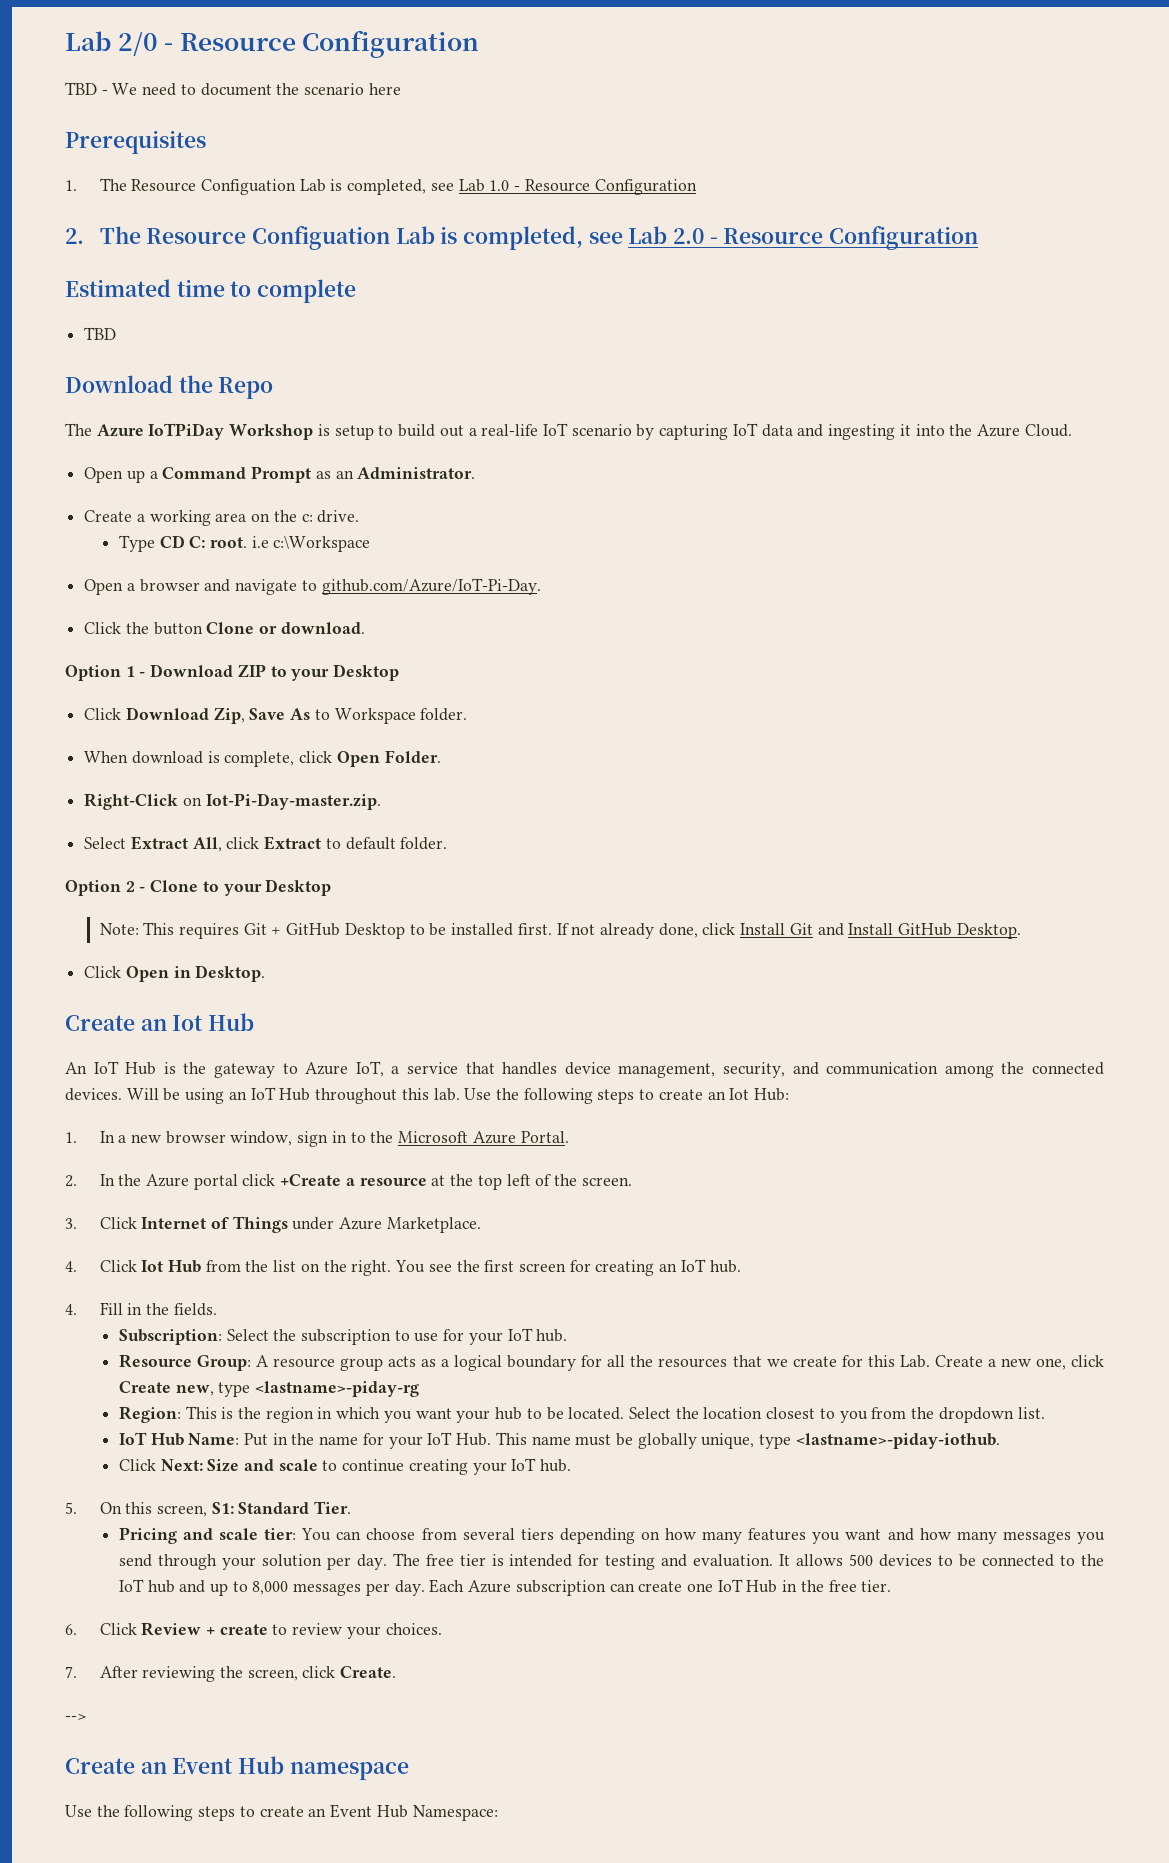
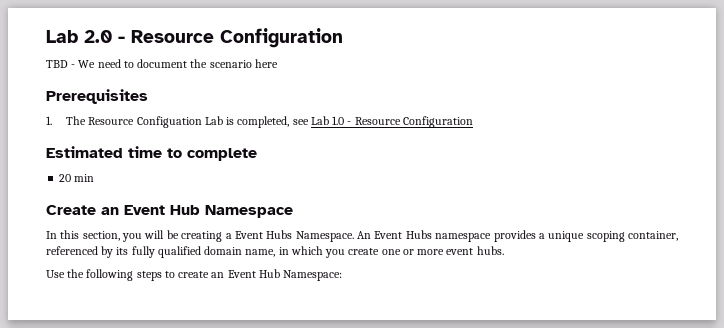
[65,31,158,56] Lab 2/0 -> [46,30,112,43] Lab 2.0
[65,226,978,250] [65,279,357,303] [84,327,117,340] [65,375,274,399] [65,423,1072,440] [84,466,476,483] [84,510,360,526] [118,535,371,552] [84,578,541,595] [84,622,365,635] [65,664,400,681] [84,707,468,724] [84,750,441,767] [84,793,381,810] [84,836,448,852] [65,879,332,896] [99,922,1021,939] [84,965,266,982] [65,1013,255,1031] [65,1061,1105,1078] [65,1087,790,1104] [65,1131,569,1147] [65,1174,632,1190] [65,1216,481,1233] [65,1259,741,1276] [65,1302,217,1316] [118,1328,568,1345] [118,1354,1104,1371] [118,1381,419,1397] [118,1406,1045,1423] [118,1432,1000,1449] [118,1458,572,1475] [65,1501,352,1517] [118,1527,1105,1544] [118,1553,1105,1570] [118,1579,892,1596] [65,1622,442,1639] [65,1666,397,1682] [65,1714,87,1721] [65,1756,409,1780] 2. The Resource Configuation Lab is completed, see Lab 2.0 - Resource Configuration // Estimated time to complete // TBD // Download the Repo // The Azure IoTPiDay Workshop is setup to build out a real-life IoT scenario by capturing IoT data and ingesting it into the Azure Cloud. // Open up a Command Prompt as an Administrator. // Create a working area on the c: drive. // Type CD C: root. i.e c:\Workspace // Open a browser and navigate to github.com/Azure/IoT-Pi-Day. // Click the button Clone or download. // Option 1 - Download ZIP to your Desktop // Click Download Zip, Save As to Workspace folder. // When download is complete, click Open Folder. // Right-Click on Iot-Pi-Day-master.zip. // Select Extract All, click Extract to default folder. // Option 2 - Clone to your Desktop // Note: This requires Git + GitHub Desktop to be installed first. If not already done, click Install Git and Install GitHub Desktop. // Click Open in Desktop. // Create an Iot Hub // An IoT Hub is the gateway to Azure IoT, a service that handles device management, security, and communication among the connected devices. Will be using an IoT Hub throughout this lab. Use the following steps to create an Iot Hub: // 1. In a new browser window, sign in to the Microsoft Azure Portal. // 2. In the Azure portal click +Create a resource at the top left of the screen. // 3. Click Internet of Things under Azure Marketplace. // 4. Click Iot Hub from the list on the right. You see the first screen for creating an IoT hub. // 4. Fill in the fields. // Subscription: Select the subscription to use for your IoT hub. // Resource Group: A resource group acts as a logical boundary for all the resources that we create for this Lab. Create a new one, click Create new, type <lastname>-piday-rg // Region: This is the region in which you want your hub to be located. Select the location closest to you from the dropdown list. // IoT Hub Name: Put in the name for your IoT Hub. This name must be globally unique, type <lastname>-piday-iothub. // Click Next: Size and scale to continue creating your IoT hub. // 5. On this screen, S1: Standard Tier. // Pricing and scale tier: You can choose from several tiers depending on how many features you want and how many messages you send through your solution per day. The free tier is intended for testing and evaluation. It allows 500 devices to be connected to the IoT hub and up to 8,000 messages per day. Each Azure subscription can create one IoT Hub in the free tier. // 6. Click Review + create to review your choices. // 7. After reviewing the screen, click Create. // --> // Create an Event Hub namespace -> [46,146,257,161] [59,174,95,182] [46,205,293,218] [46,230,678,242] [46,246,504,258] Estimated time to complete // 20 min // Create an Event Hub Namespace // In this section, you will be creating a Event Hubs Namespace. An Event Hubs namespace provides a unique scoping container, referenced by its fully qualified domain name, in which you create one or more event hubs.

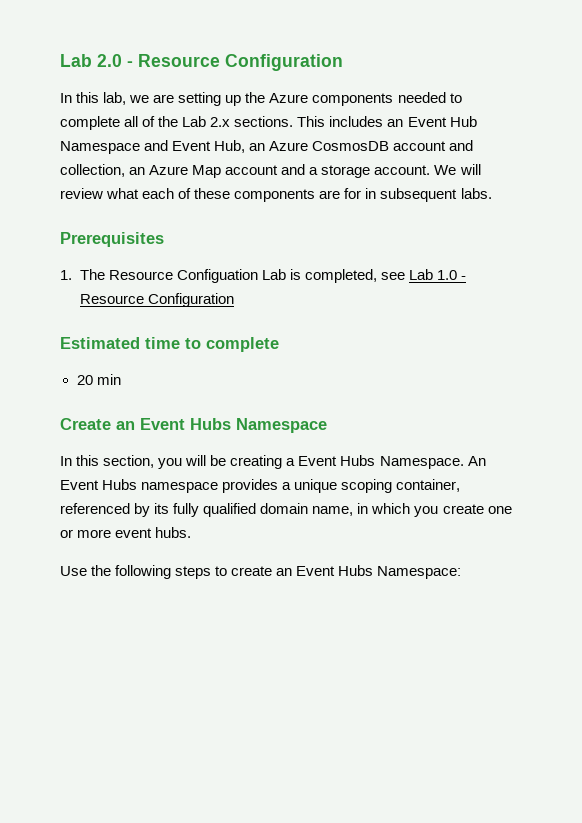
[46,59,278,68] TBD - We need to document the scenario here -> [60,92,462,106] [60,116,477,130] [60,140,474,154] [60,164,481,178] [60,188,492,202] In this lab, we are setting up the Azure components needed to complete all of the Lab 2.x sections. This includes an Event Hub Namespace and Event Hub, an Azure CosmosDB account and collection, an Azure Map account and a storage account. We will review what each of these components are for in subsequent labs.
[170,205,200,215] Hub -> [190,418,231,430] Hubs
[258,269,280,278] Hub -> [338,565,374,576] Hubs

